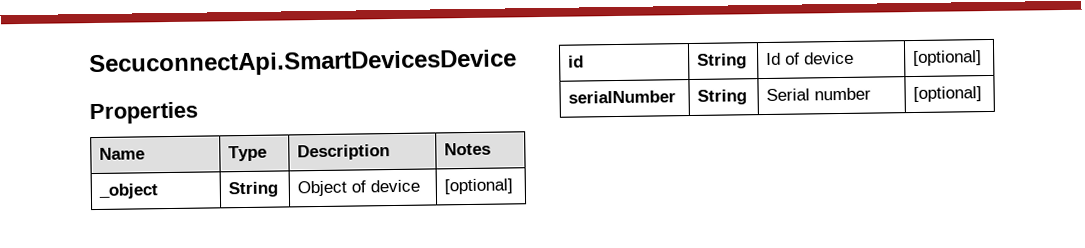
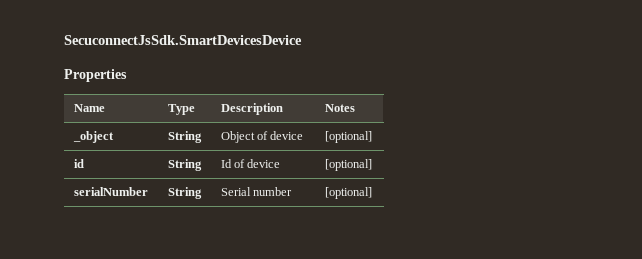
[89,49,517,78] SecuconnectApi.SmartDevicesDevice -> [64,35,302,45] SecuconnectJsSdk.SmartDevicesDevice

